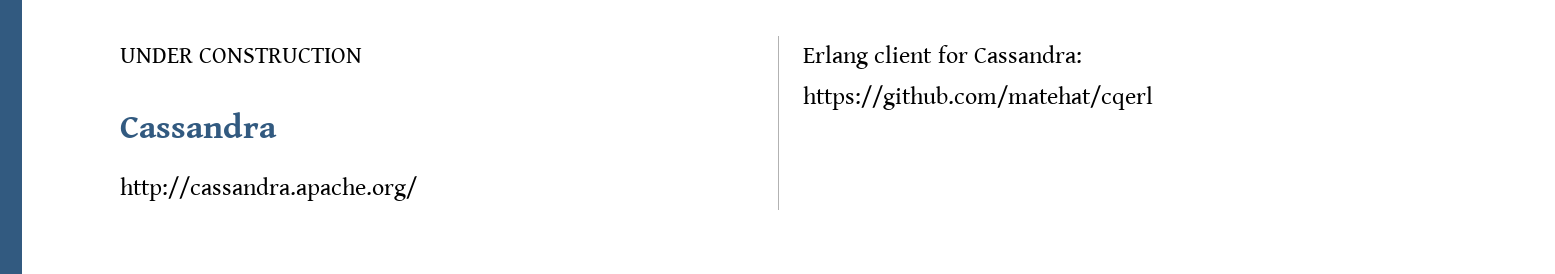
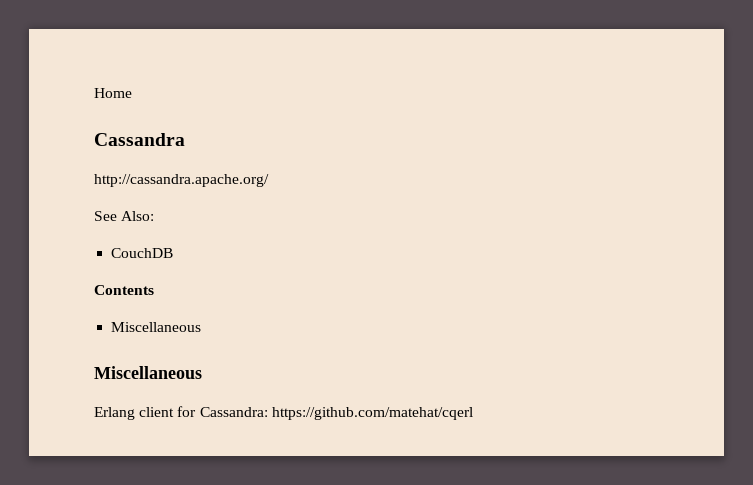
[120,48,363,63] UNDER CONSTRUCTION -> [94,88,132,98] Home
(417, 188) none -> [94,211,155,221] [111,248,174,258] [94,285,154,295] [111,322,202,332] [94,366,202,379] // See Also: // CouchDB // Contents // Miscellaneous // Miscellaneous

